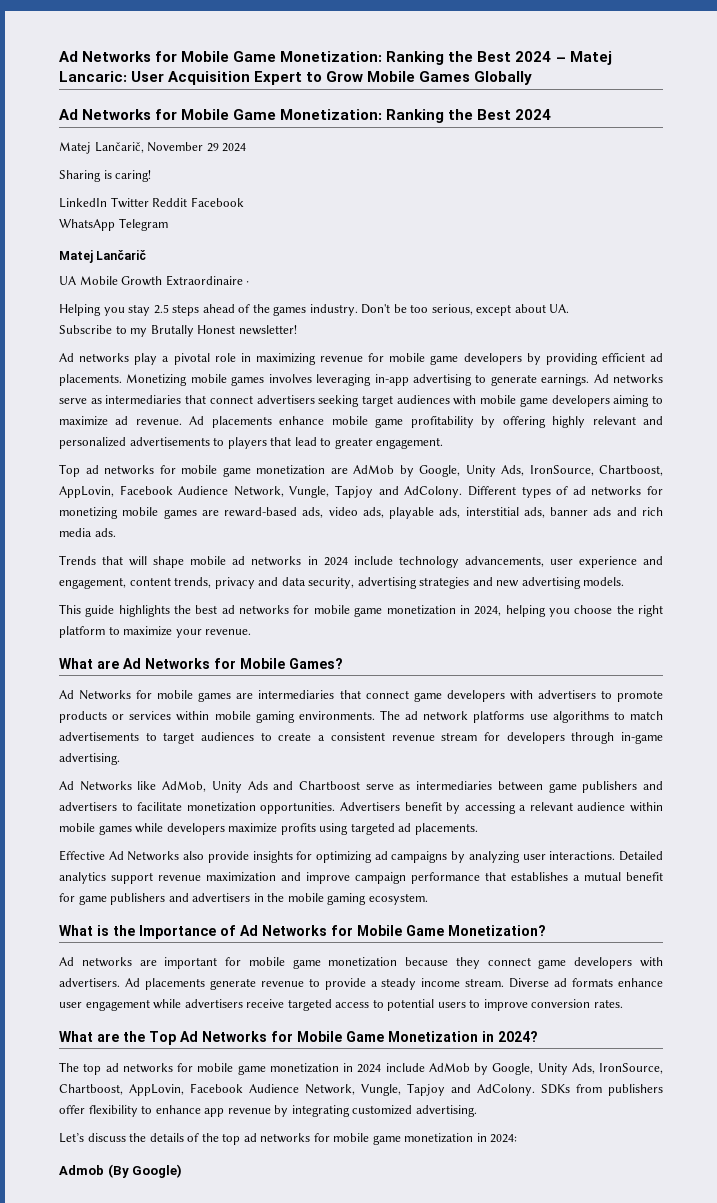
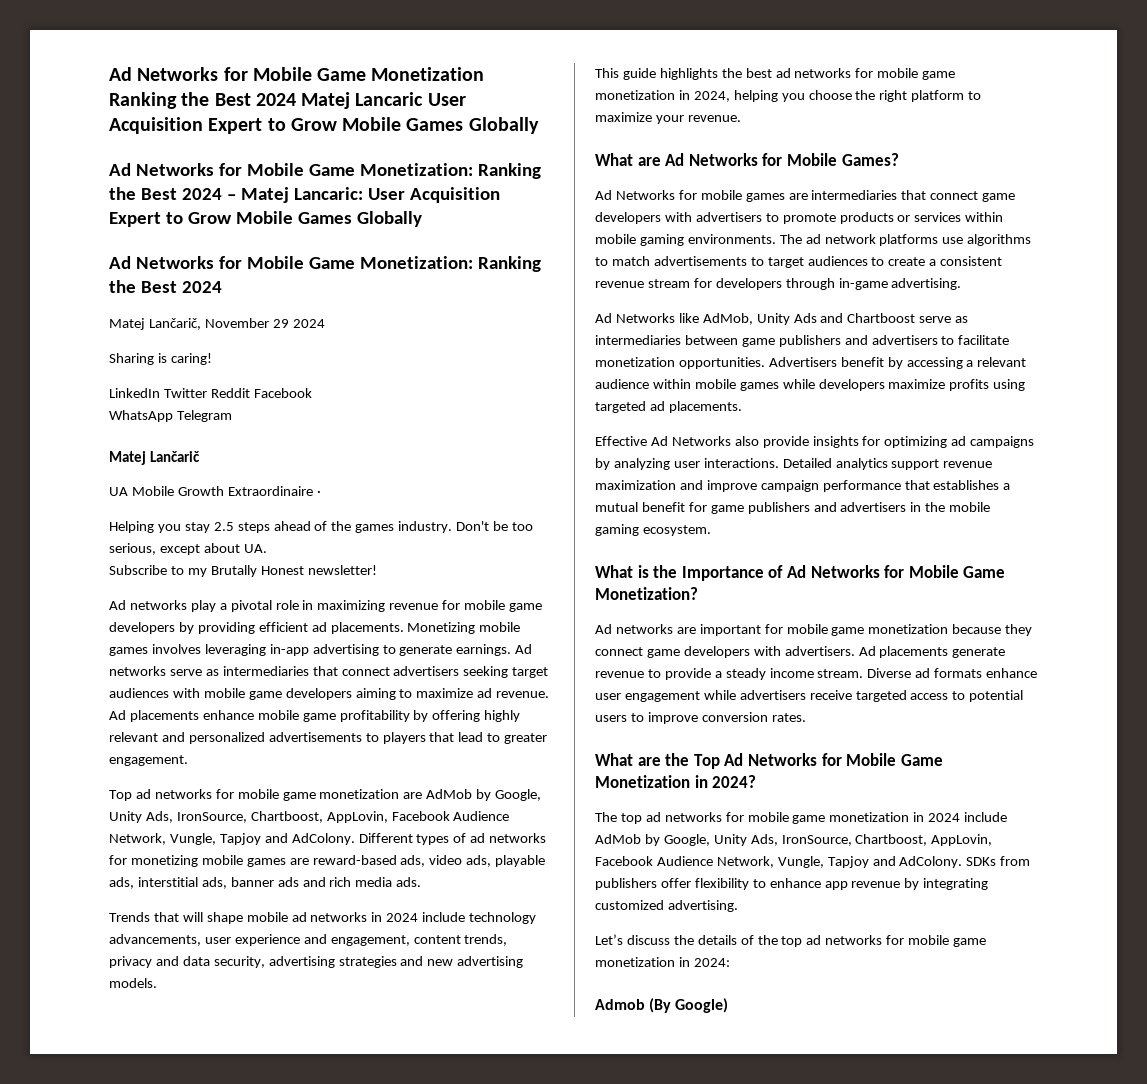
[59,51,277,62] Ad Networks for Mobile Game -> [109,67,485,81] [109,92,466,109] [109,117,539,134] [109,163,355,176] Ad Networks for Mobile Game Monetization Ranking the Best 2024 Matej Lancaric User Acquisition Expert to Grow Mobile Games Globally // Ad Networks for Mobile Game

